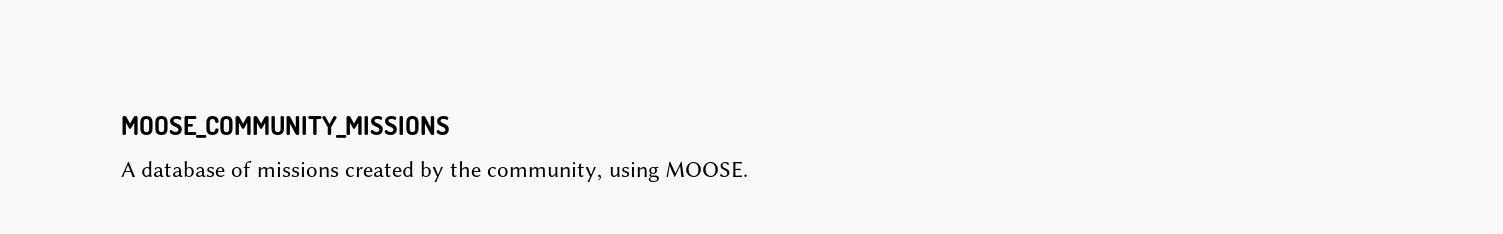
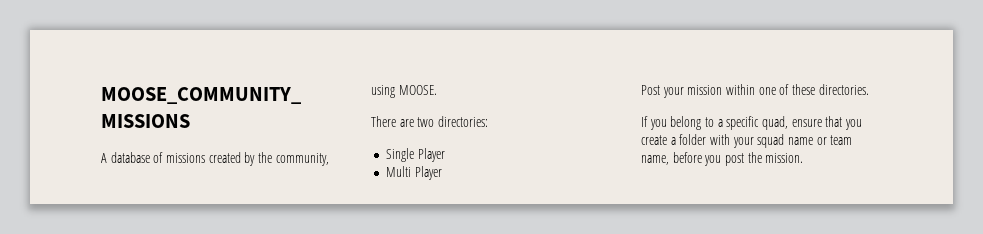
(748, 169) none -> [371,116,488,127] [385,148,445,162] [385,166,442,180] [641,84,869,98] [641,116,862,130] [641,134,853,148] [641,152,804,166] // There are two directories: // Single Player // Multi Player // Post your mission within one of these directories. // If you belong to a specific quad, ensure that you create a folder with your squad name or team name, before you post the mission.

